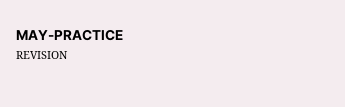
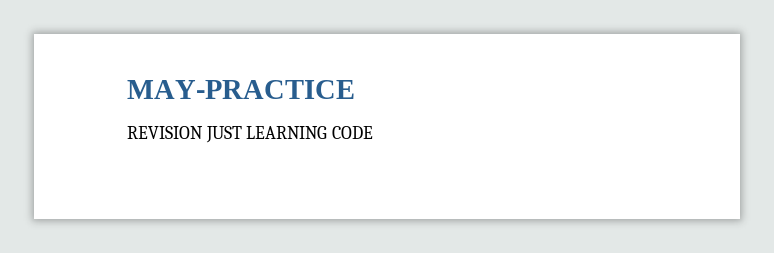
(68, 55) none -> [205,126,374,143] JUST LEARNING CODE

